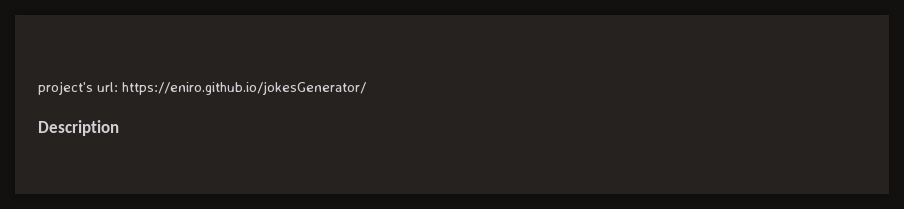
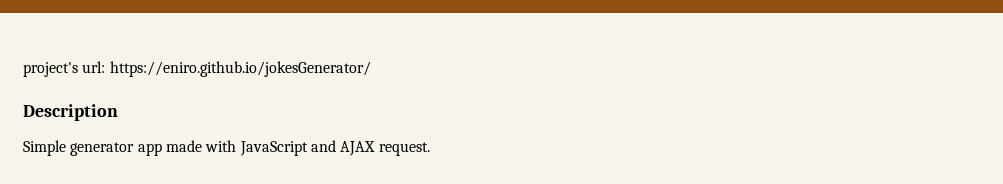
(119, 128) none -> [23,140,430,156] // Simple generator app made with JavaScript and AJAX request.

